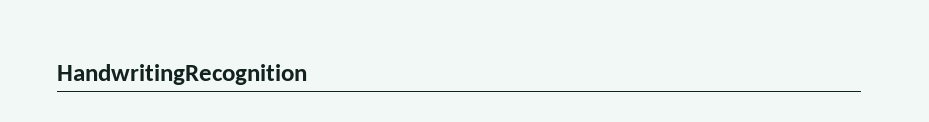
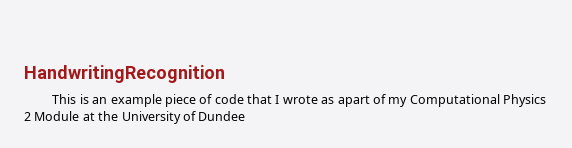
(307, 74) none -> [52,94,547,107] [24,111,246,124] // This is an example piece of code that I wrote as apart of my Computational Physics 2 Module at the University of Dundee

